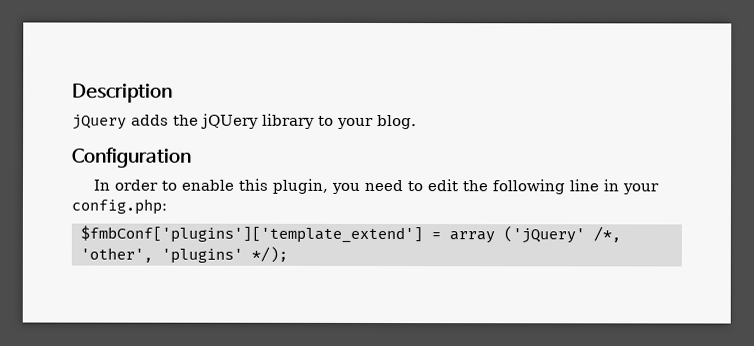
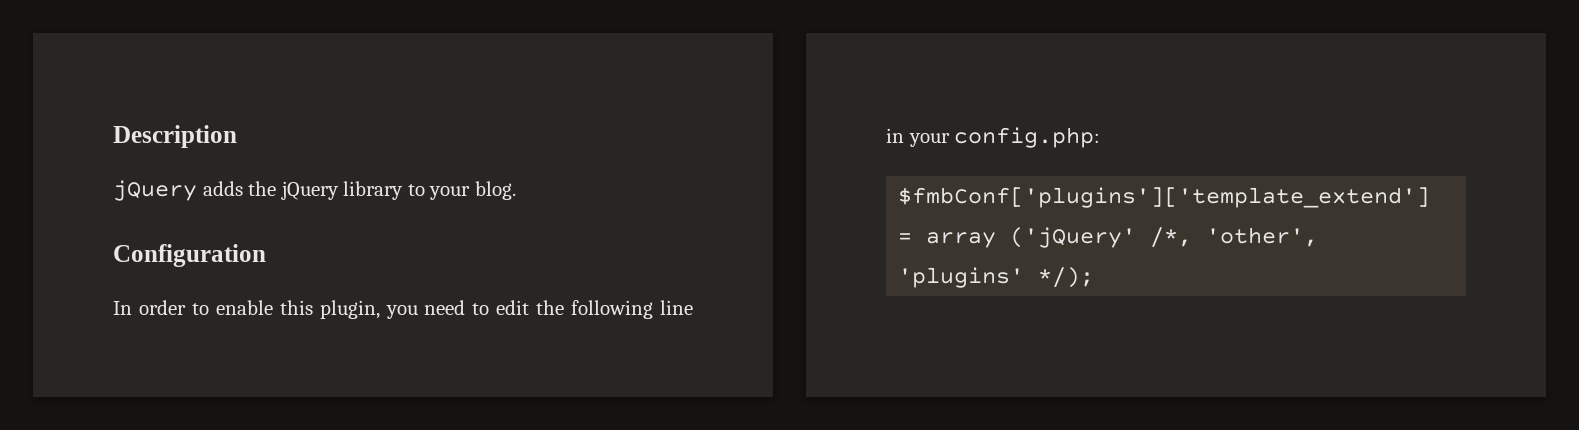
[201,113,259,129] jQUery -> [280,181,339,200] jQuery

